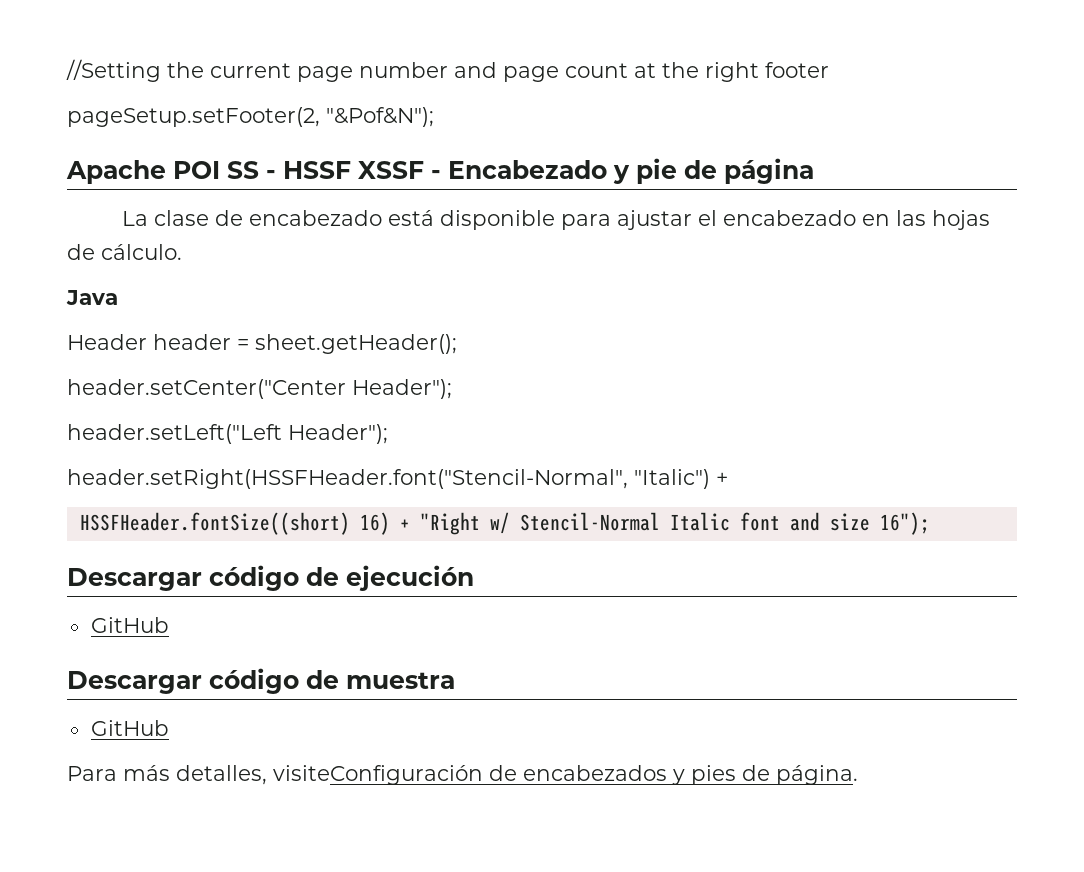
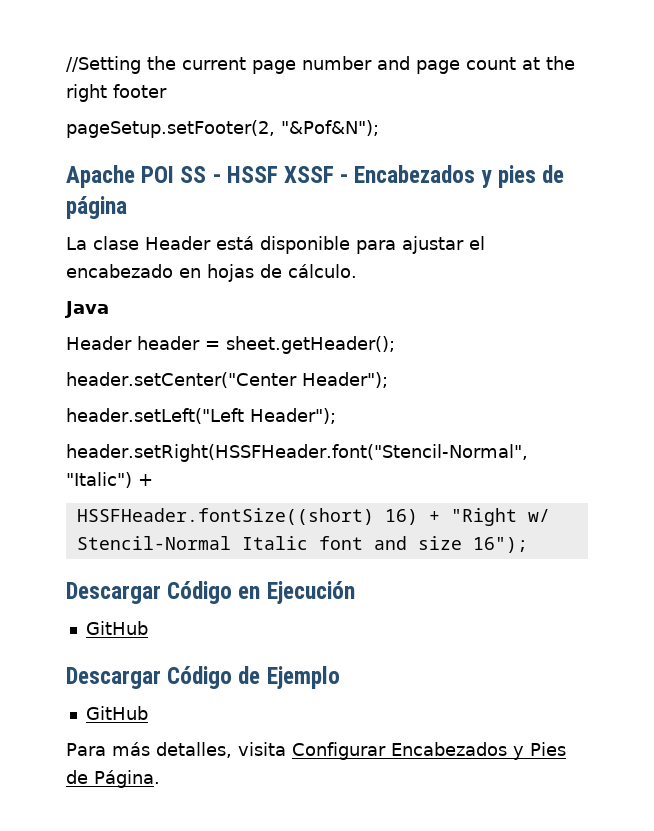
[448,158,677,184] Encabezado y pie -> [354,165,536,188] Encabezados y pies
[215,210,383,226] de encabezado -> [145,236,211,250] Header
[896,210,927,226] las -> (201, 273) none
[209,565,474,591] código de ejecución -> [167,581,355,604] Código en Ejecución
[209,668,455,694] código de muestra -> [167,666,340,689] Código de Ejemplo
[273,765,858,785] visiteConfiguración de encabezados y pies de página. -> [237,742,566,760] [66,770,160,788] visita Configurar Encabezados y Pies de Página.

